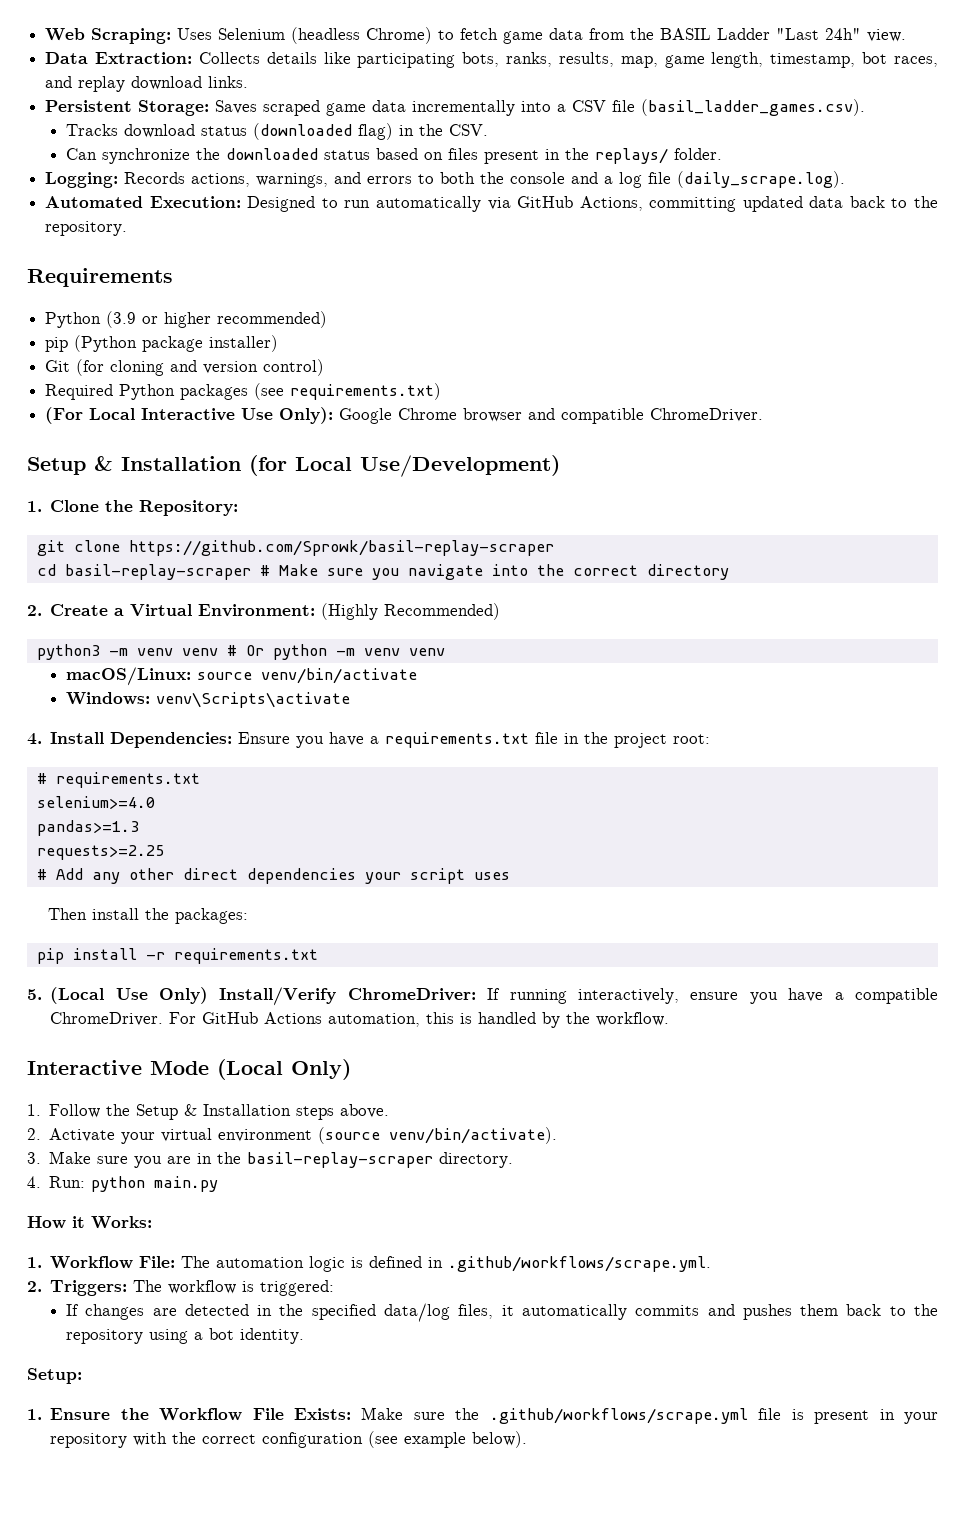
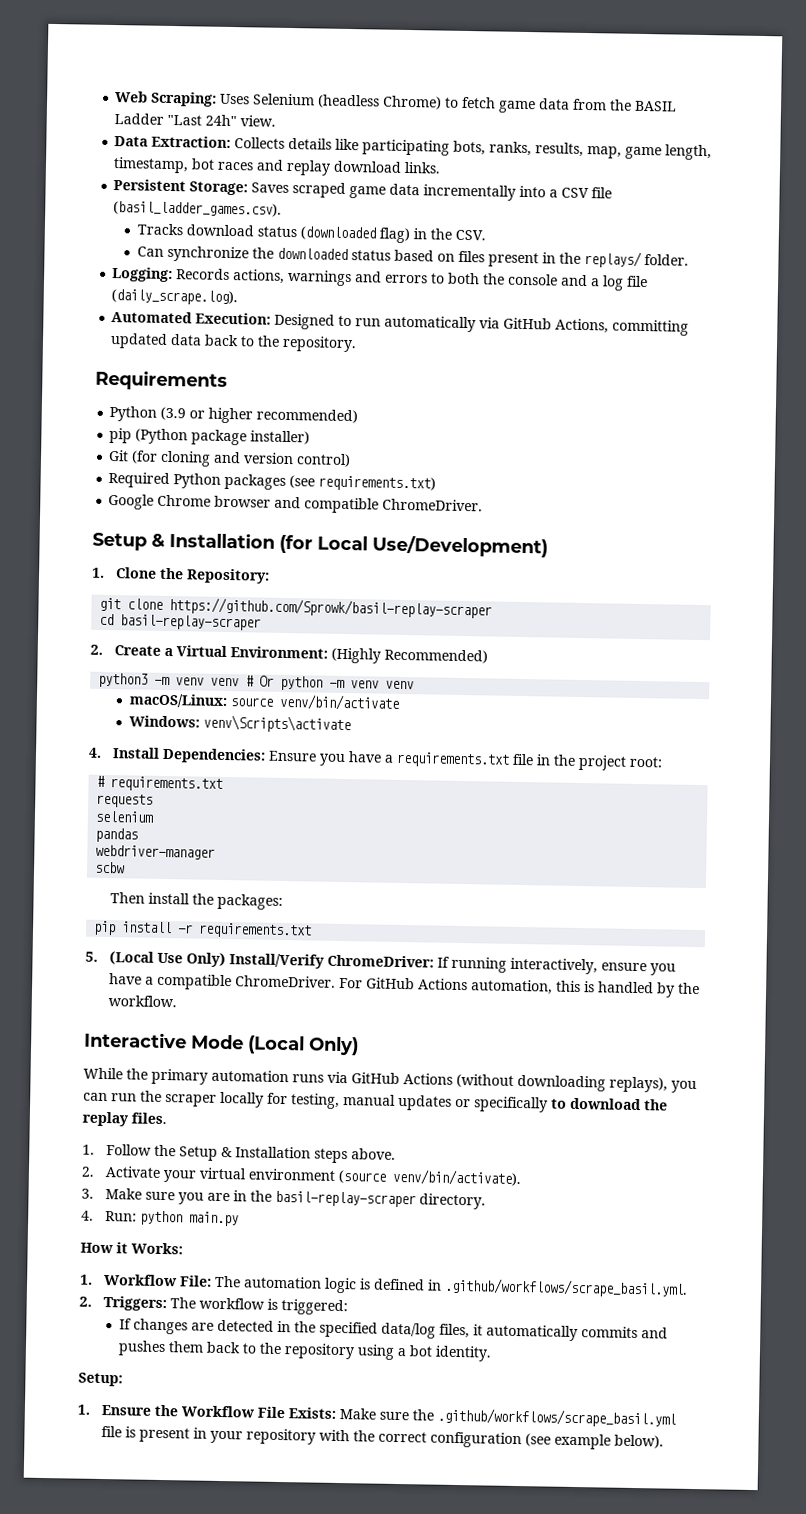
[893,56,938,67] races, -> [217,161,255,171] races
[256,173,329,188] warnings, -> [287,269,353,287] warnings
[45,407,334,424] (For Local Interactive Use Only): -> (437, 483) none
[259,564,729,580] # Make sure you navigate into the correct directory -> (262, 622) none
[36,796,155,809] [36,820,139,836] [36,845,164,860] [36,868,510,884] selenium>=4.0 // pandas>=1.3 // requests>=2.25 // # Add any other direct dependencies your script uses -> [96,793,154,808] [95,810,155,823] [95,827,139,843] [95,844,216,860] [94,861,126,874] requests // selenium // pandas // webdriver-manager // scbw
(351, 1069) none -> [83,1067,697,1094] [83,1090,668,1113] [82,1111,167,1127] // While the primary automation runs via GitHub Actions (without downloading replays), you can run the scraper locally for testing, manual updates or specifically to download the replay files.
[448,1256,712,1272] .github/workflows/scrape.yml. -> [444,1277,689,1298] .github/workflows/scrape_basil.yml.
[489,1408,748,1424] .github/workflows/scrape.yml -> [437,1407,677,1428] .github/workflows/scrape_basil.yml

